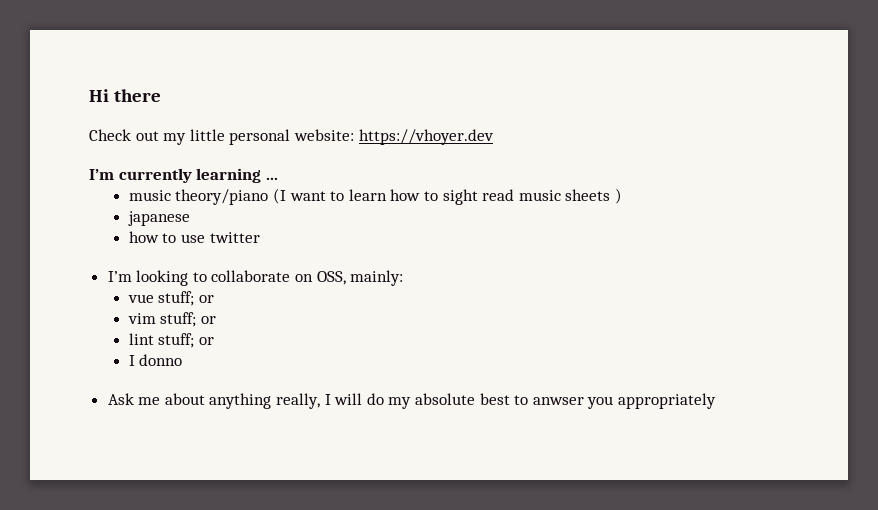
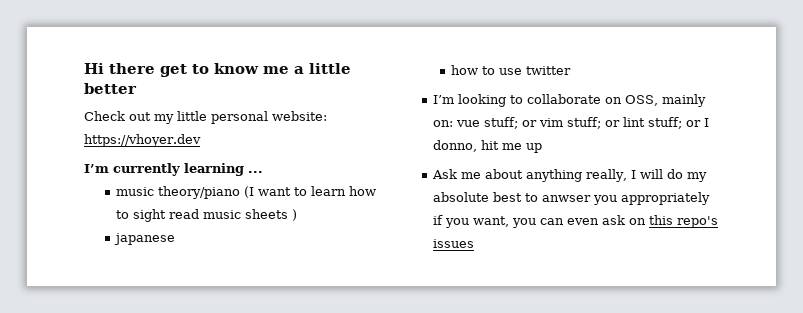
(162, 95) none -> [160,63,351,77] [84,83,137,94] get to know me a little better
[350,270,404,286] mainly: // -> [662,94,707,107] [433,120,454,127] mainly on:
(215, 299) // -> (538, 123) none
(217, 320) // -> (621, 123) none
[128,354,183,366] // I donno -> [704,118,710,127] [433,140,543,153] I donno, hit me up
(716, 401) none -> [433,215,719,228] [433,239,475,248] if you want, you can even ask on this repo's issues

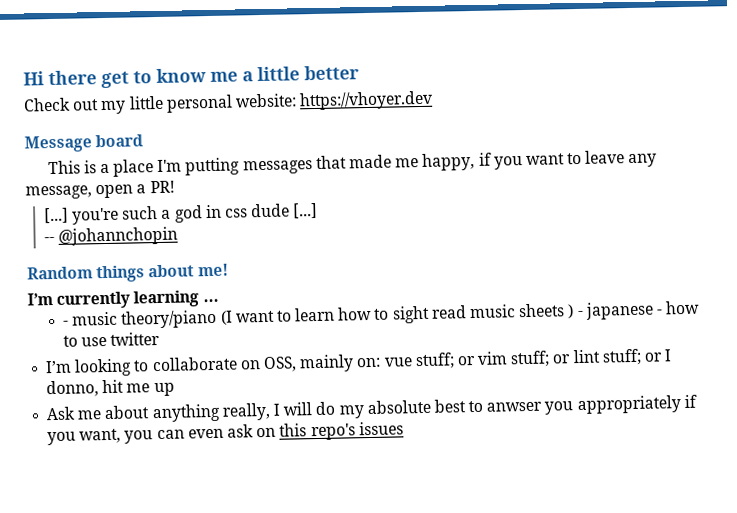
(201, 140) none -> [24,134,144,153] [47,150,658,177] [25,180,175,200] [43,202,319,225] [43,226,179,246] [27,263,229,283] // Message board // This is a place I'm putting messages that made me happy, if you want to leave any message, open a PR! // [...] you're such a god in css dude [...] // -- @johannchopin // Random things about me!
(263, 172) none -> [62,320,69,326] -
(298, 215) // -> [577,310,584,317] -
(176, 239) // -> [656,309,663,315] -

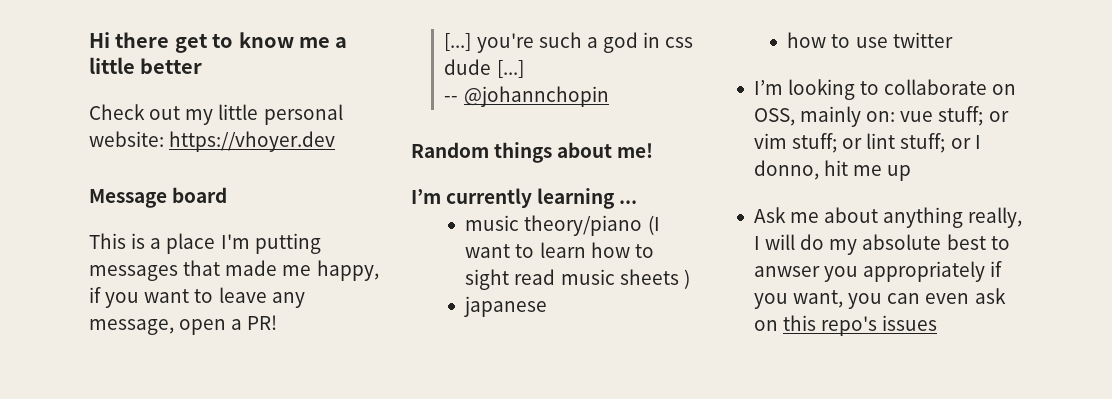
[62,320,69,326] - -> (638, 202) none
[577,310,584,317] - -> (690, 279) //
[656,309,663,315] - -> (548, 306) //

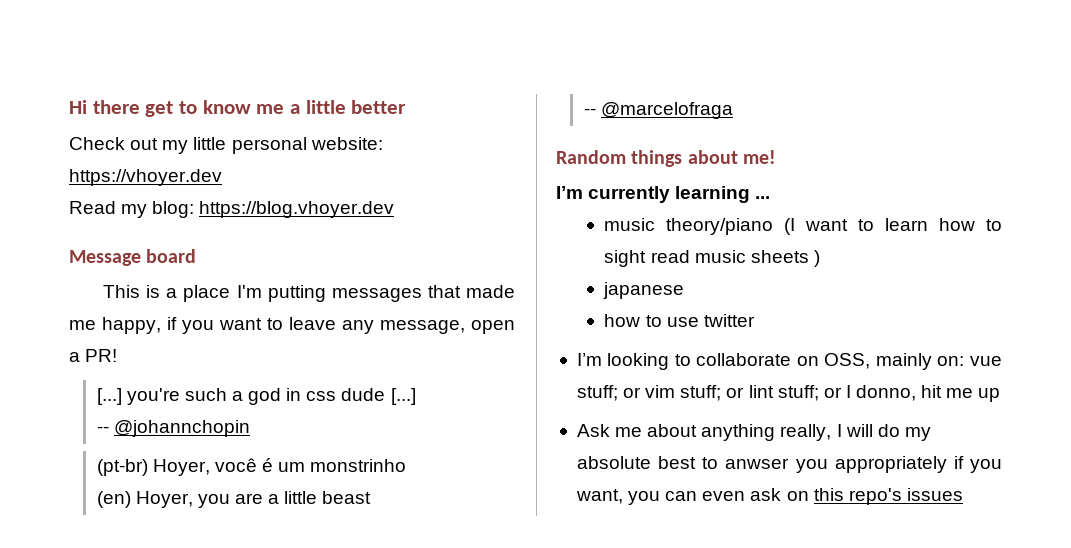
(336, 141) none -> [69,201,395,218] // Read my blog: https://blog.vhoyer.dev
(609, 96) none -> [96,458,407,476] [96,491,372,508] [583,102,733,119] // (pt-br) Hoyer, você é um monstrinho // (en) Hoyer, you are a little beast // -- @marcelofraga

